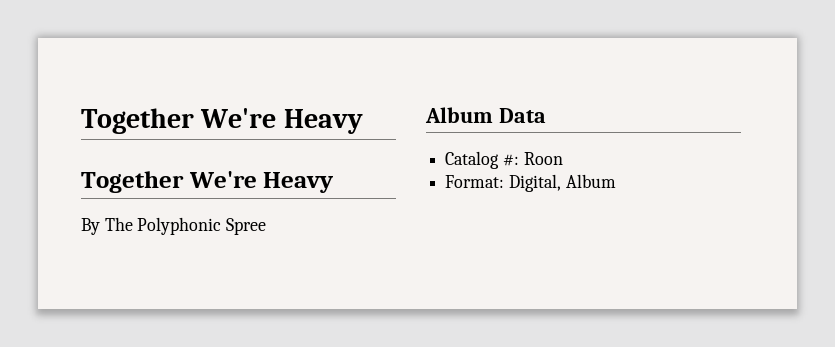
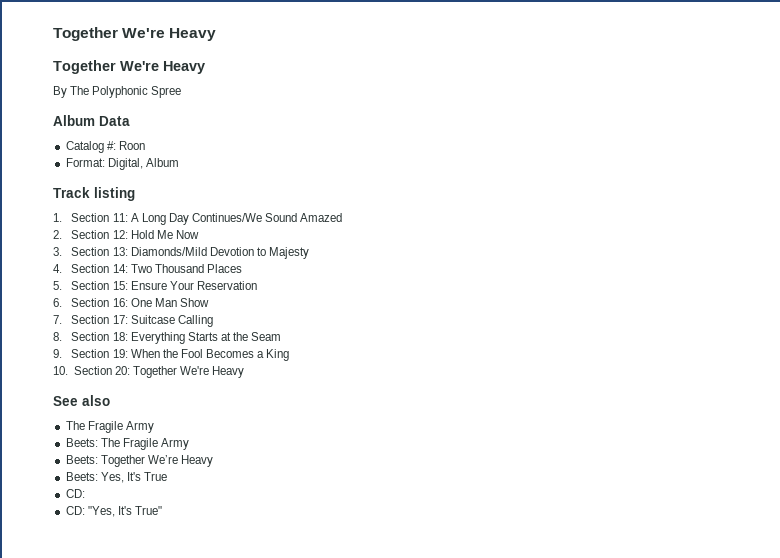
(616, 181) none -> [53,187,135,201] [53,213,343,225] [53,230,199,239] [53,247,309,259] [53,264,242,273] [53,281,257,290] [53,298,209,307] [53,315,213,327] [53,332,282,344] [53,349,290,361] [53,366,245,378] [53,395,110,406] [65,421,154,433] [65,438,189,450] [65,455,213,467] [65,472,167,483] [65,489,85,498] [65,506,162,517] // Track listing // 1. Section 11: A Long Day Continues/We Sound Amazed // 2. Section 12: Hold Me Now // 3. Section 13: Diamonds/Mild Devotion to Majesty // 4. Section 14: Two Thousand Places // 5. Section 15: Ensure Your Reservation // 6. Section 16: One Man Show // 7. Section 17: Suitcase Calling // 8. Section 18: Everything Starts at the Seam // 9. Section 19: When the Fool Becomes a King // 10. Section 20: Together We're Heavy // See also // The Fragile Army // Beets: The Fragile Army // Beets: Together We’re Heavy // Beets: Yes, It's True // CD: // CD: "Yes, It's True"

